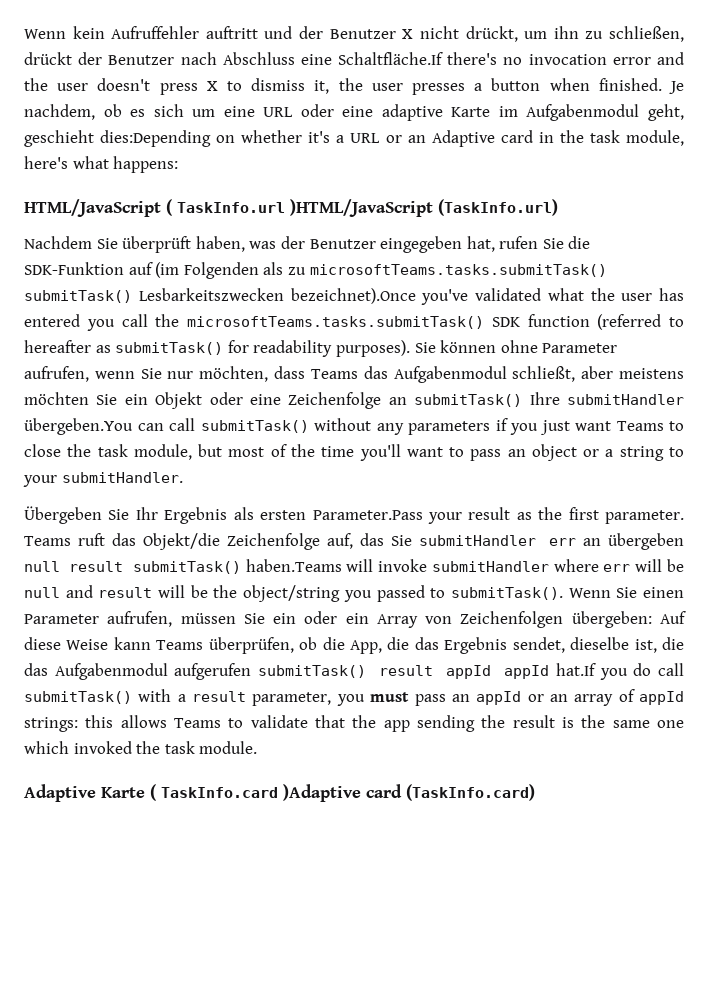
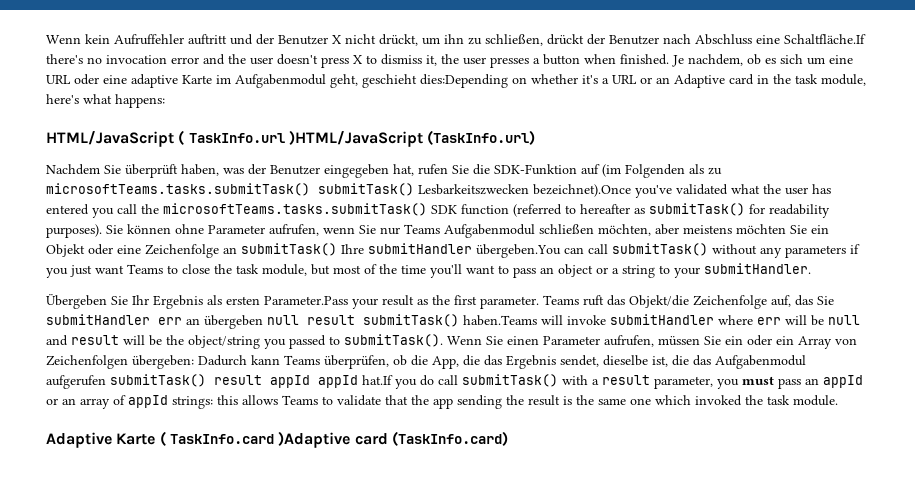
[199,366,576,383] möchten, dass Teams das Aufgabenmodul schließt, -> [404,224,651,238] Teams Aufgabenmodul schließen möchten,
[659,611,686,624] [24,637,109,650] Auf diese Weise -> [198,355,247,366] Dadurch

